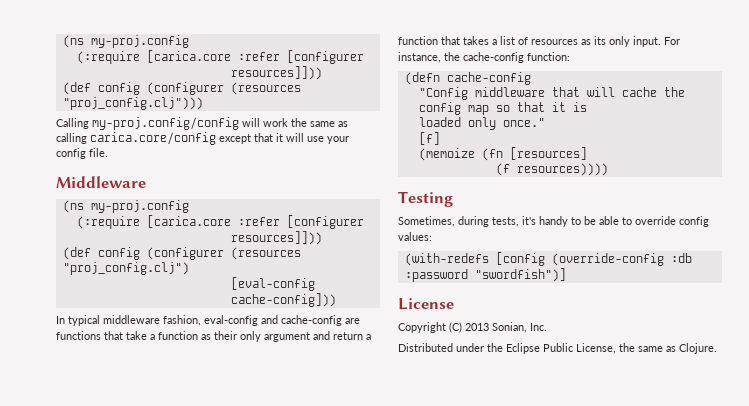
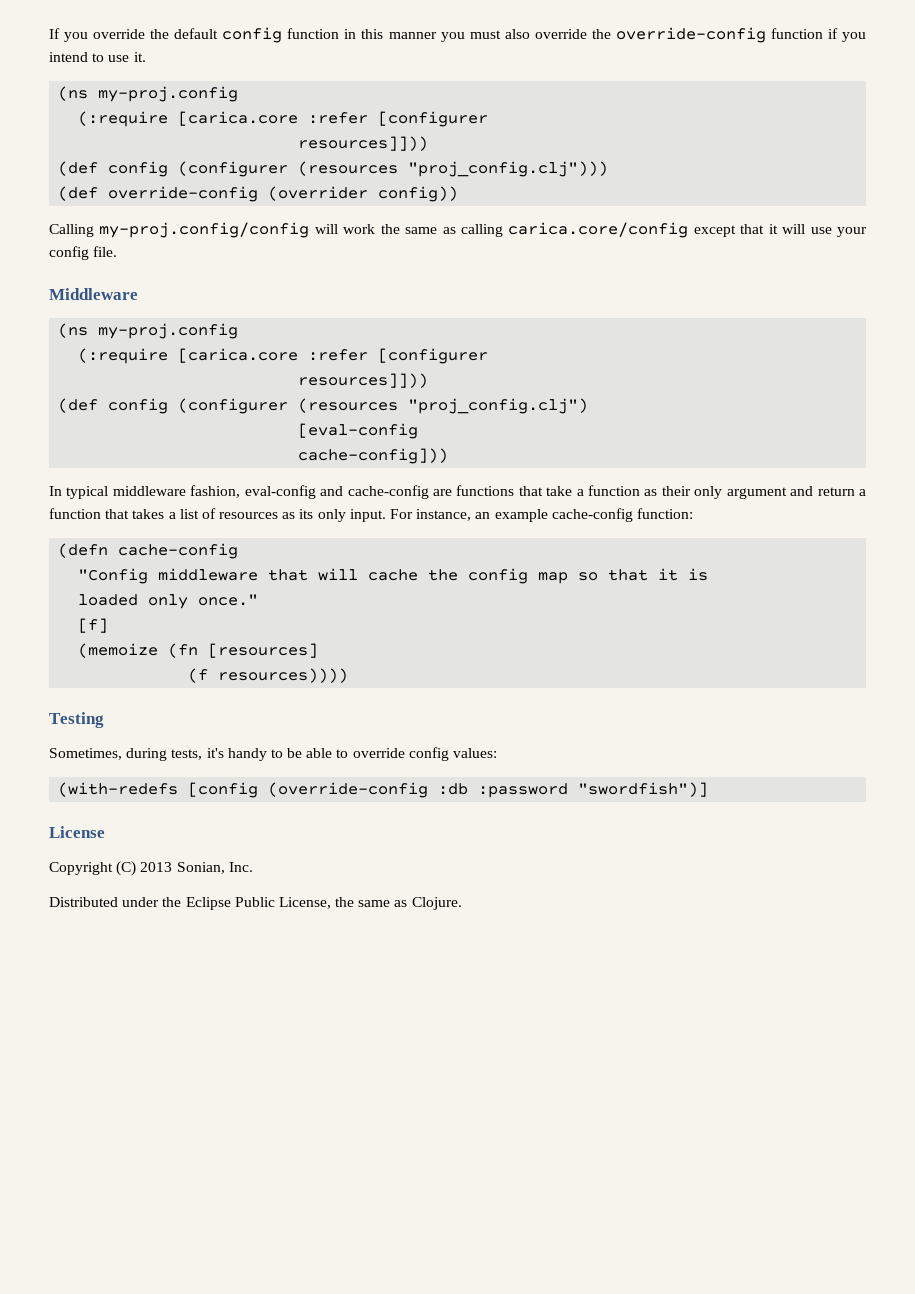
(62, 41) none -> [49,27,866,43] [49,52,146,62] If you override the default config function in this manner you must also override the override-config function if you intend to use it. //
(203, 103) none -> [58,186,459,202] // (def override-config (overrider config))
[444,52,460,61] the -> [475,509,548,522] an example

